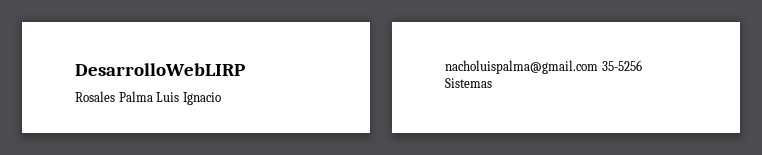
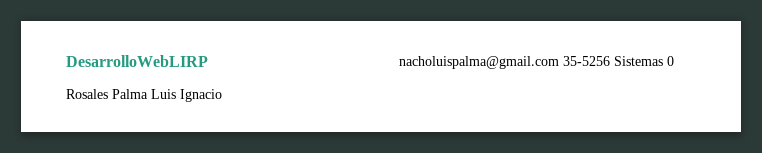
(492, 83) none -> [667,56,674,66] 0

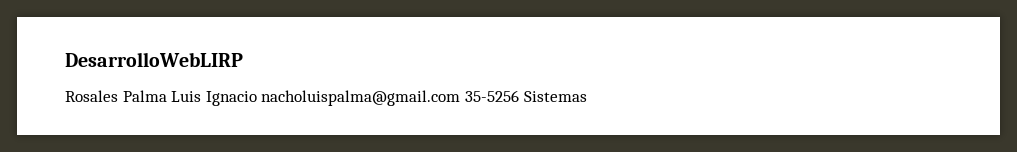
[667,56,674,66] 0 -> (587, 96) none

